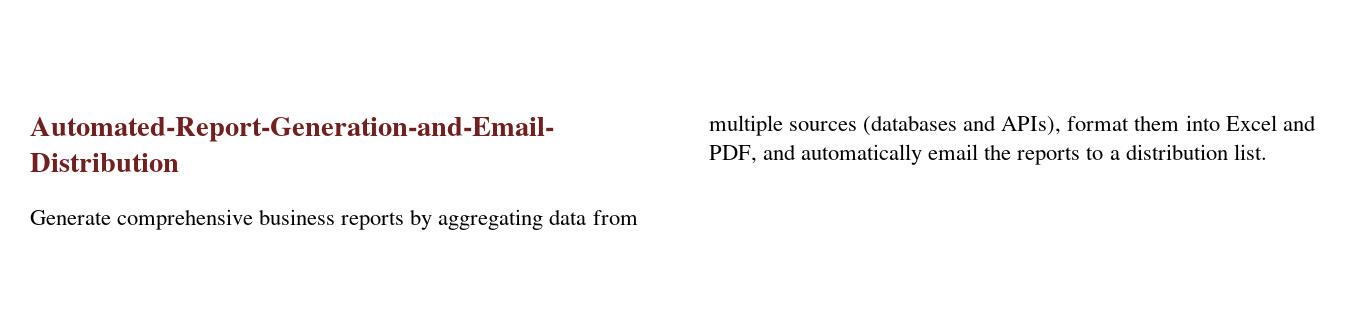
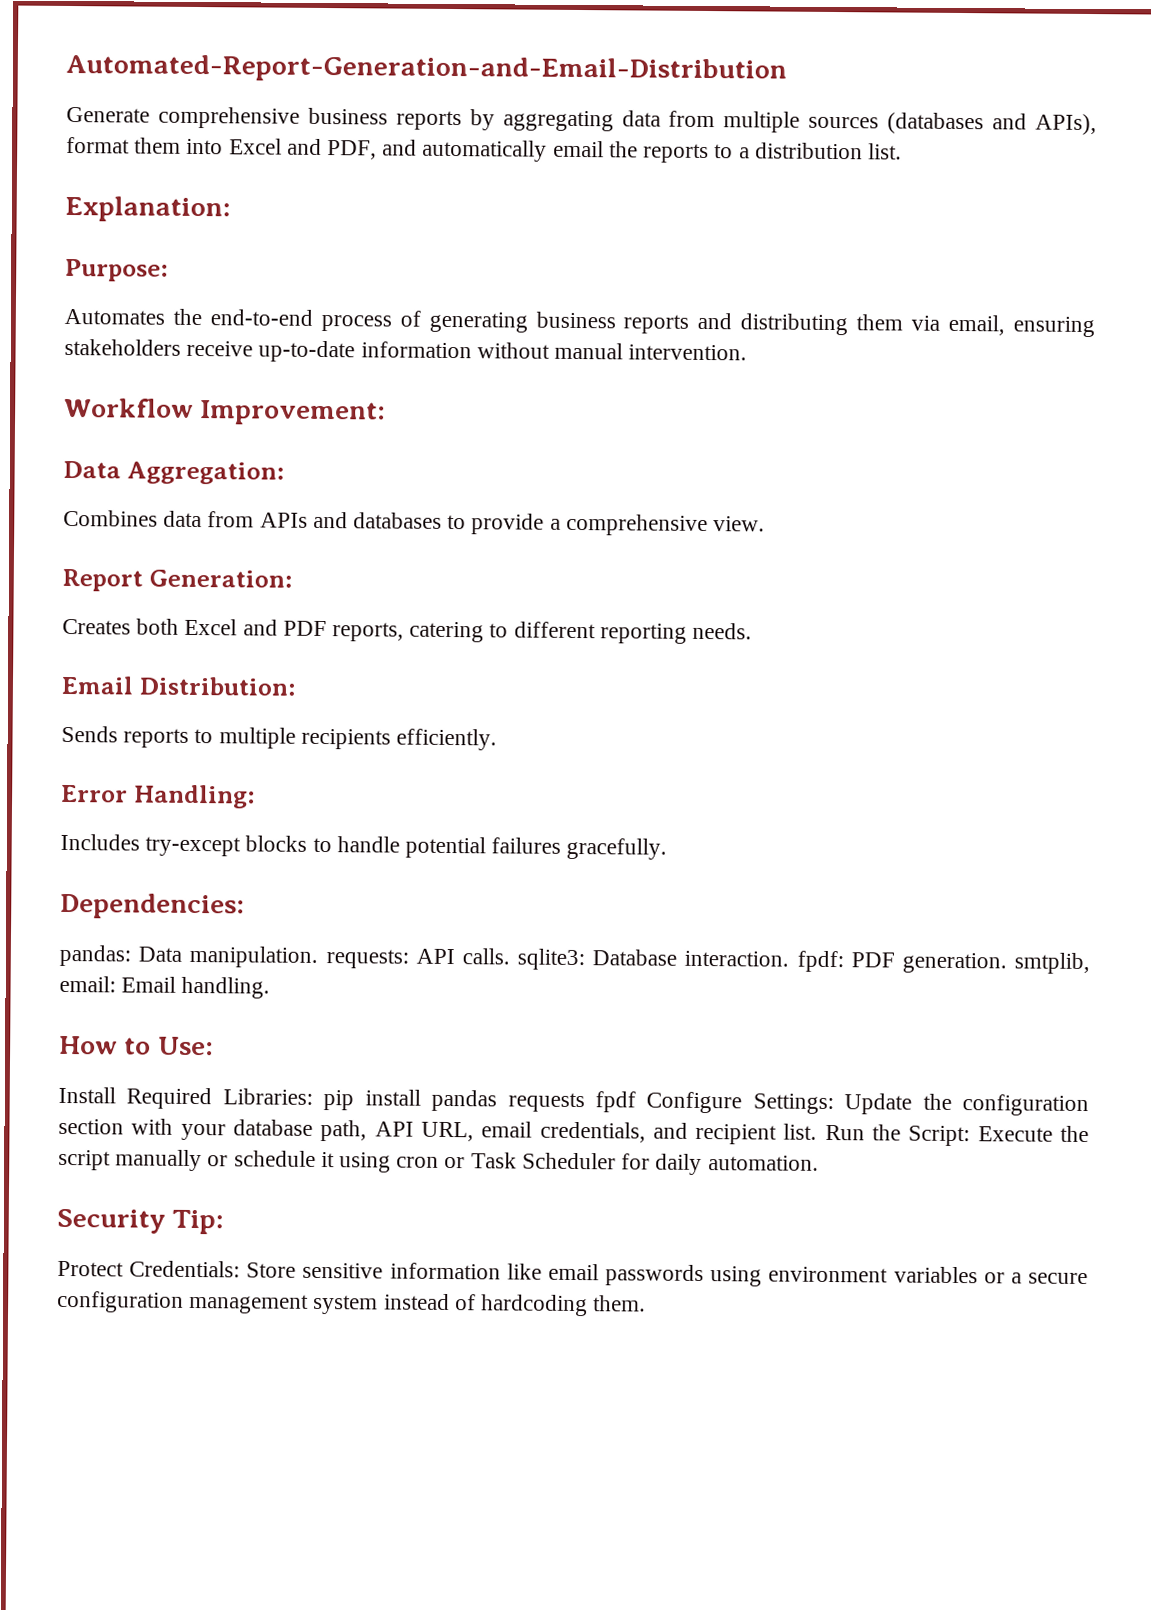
(1267, 152) none -> [65,195,231,223] [65,258,169,282] [64,308,1095,338] [64,338,748,363] [64,397,387,426] [63,460,285,485] [63,509,766,537] [62,568,293,592] [62,618,753,644] [61,675,297,696] [61,725,498,751] [61,784,256,809] [60,833,668,860] [60,892,245,920] [59,944,1090,975] [59,975,271,999] [59,1035,214,1056] [58,1086,1089,1117] [58,1118,1089,1147] [58,1149,819,1176] [57,1208,225,1235] [57,1260,1089,1287] [57,1290,647,1317] // Explanation: // Purpose: // Automates the end-to-end process of generating business reports and distributing them via email, ensuring stakeholders receive up-to-date information without manual intervention. // Workflow Improvement: // Data Aggregation: // Combines data from APIs and databases to provide a comprehensive view. // Report Generation: // Creates both Excel and PDF reports, catering to different reporting needs. // Email Distribution: // Sends reports to multiple recipients efficiently. // Error Handling: // Includes try-except blocks to handle potential failures gracefully. // Dependencies: // pandas: Data manipulation. requests: API calls. sqlite3: Database interaction. fpdf: PDF generation. smtplib, email: Email handling. // How to Use: // Install Required Libraries: pip install pandas requests fpdf Configure Settings: Update the configuration section with your database path, API URL, email credentials, and recipient list. Run the Script: Execute the script manually or schedule it using cron or Task Scheduler for daily automation. // Security Tip: // Protect Credentials: Store sensitive information like email passwords using environment variables or a secure configuration management system instead of hardcoding them.

